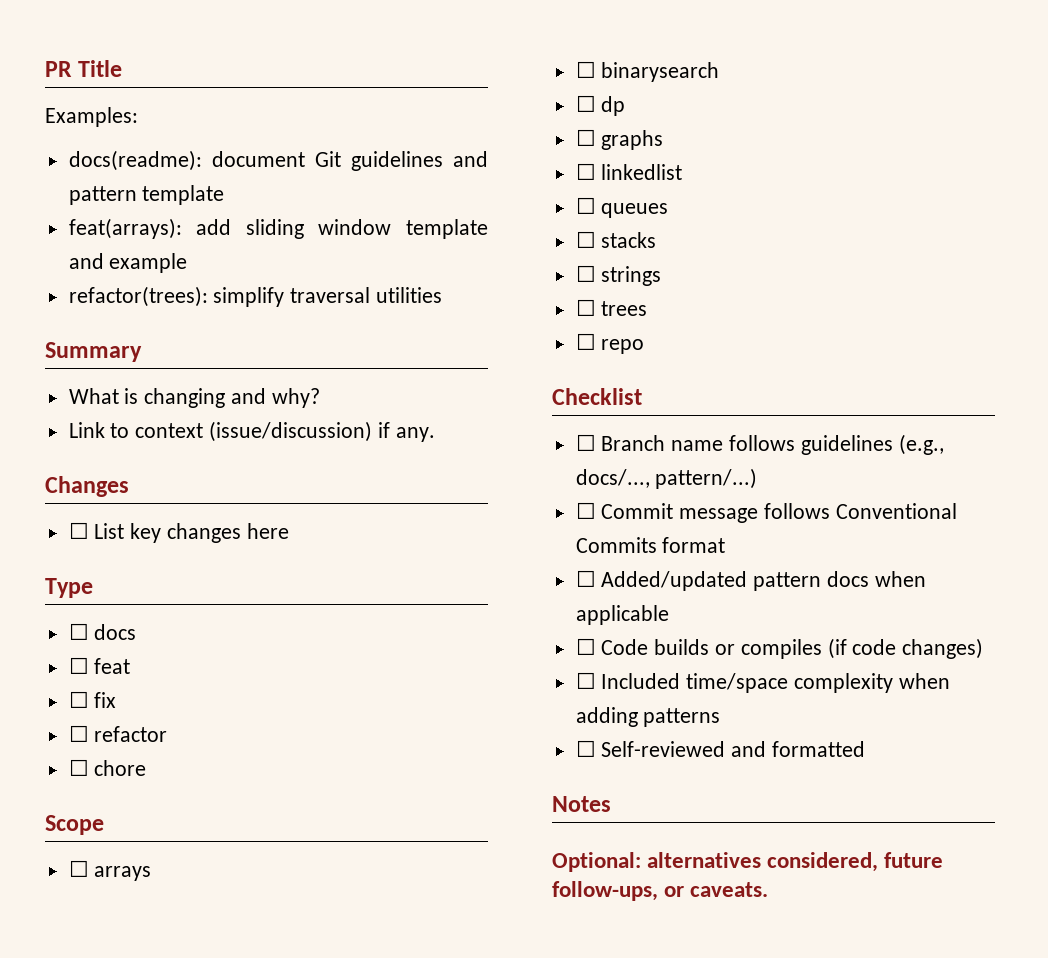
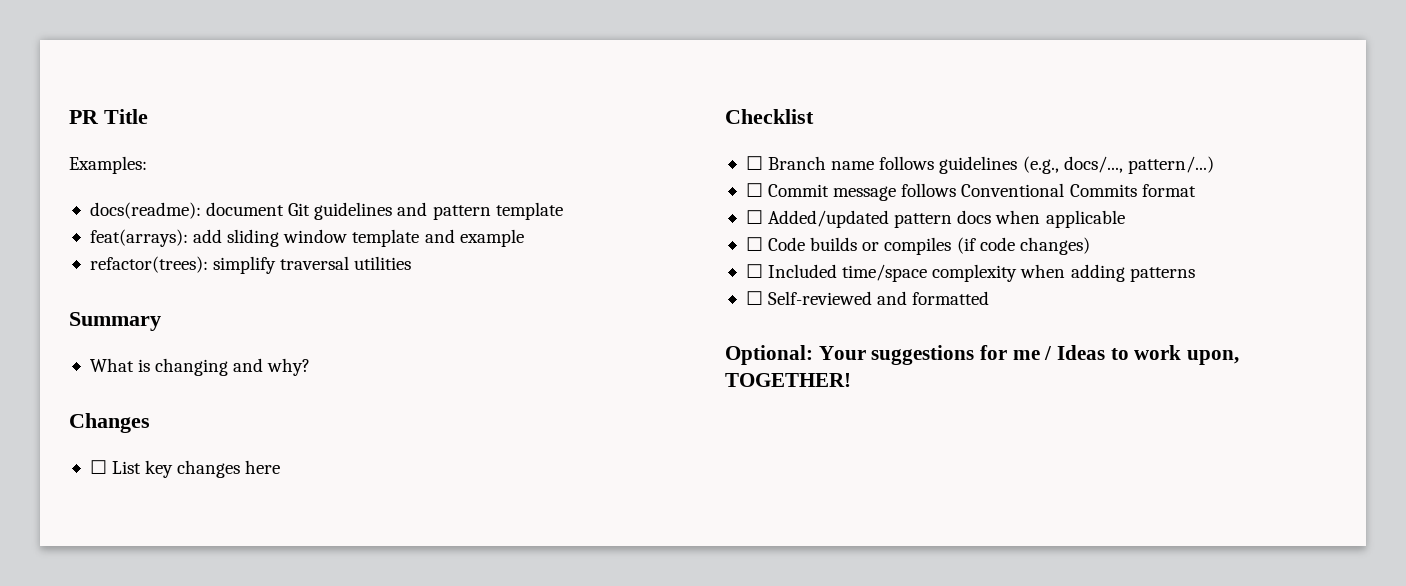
[68,421,435,442] // Link to context (issue/discussion) if any. -> (311, 367) none
[45,578,93,598] [68,623,137,640] [68,657,131,674] [68,691,117,708] [68,725,168,742] [68,759,147,776] [45,815,104,835] [68,860,152,881] [575,61,720,82] [575,95,626,116] [575,129,664,150] [575,163,683,180] [575,197,669,218] [575,231,657,248] [575,265,662,286] [575,299,648,316] [575,333,645,354] // Type // ☐ docs // ☐ feat // ☐ fix // ☐ refactor // ☐ chore // Scope // ☐ arrays // ☐ binarysearch // ☐ dp // ☐ graphs // ☐ linkedlist // ☐ queues // ☐ stacks // ☐ strings // ☐ trees // ☐ repo -> (281, 467) none
[552,796,611,812] // Notes -> (990, 298) none
[647,852,944,872] [552,881,769,901] alternatives considered, future follow-ups, or caveats. -> [818,345,1240,365] [725,373,851,387] Your suggestions for me / Ideas to work upon, TOGETHER!

